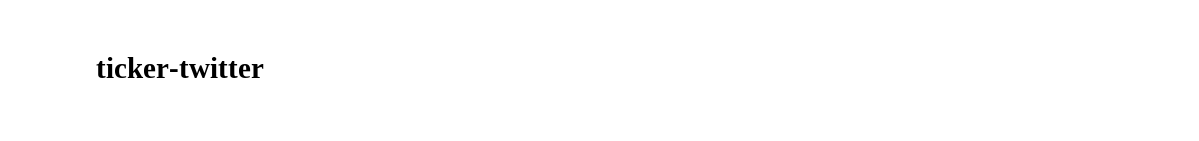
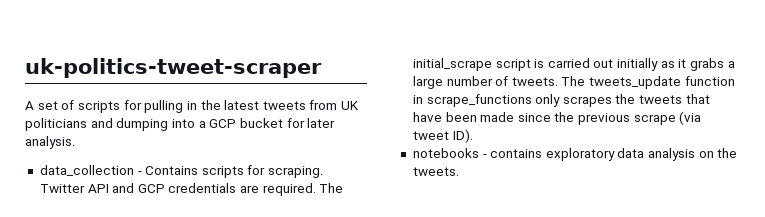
[96,57,264,78] ticker-twitter -> [25,58,322,78] [25,100,360,113] [25,118,336,131] [25,136,75,149] [39,165,324,178] [39,183,344,196] [412,58,735,71] [412,76,735,89] [412,94,710,107] [412,111,702,125] [412,129,473,143] [412,148,738,161] [412,167,459,176] uk-politics-tweet-scraper // A set of scripts for pulling in the latest tweets from UK politicians and dumping into a GCP bucket for later analysis. // data_collection - Contains scripts for scraping. Twitter API and GCP credentials are required. The initial_scrape script is carried out initially as it grabs a large number of tweets. The tweets_update function in scrape_functions only scrapes the tweets that have been made since the previous scrape (via tweet ID). // notebooks - contains exploratory data analysis on the tweets.

